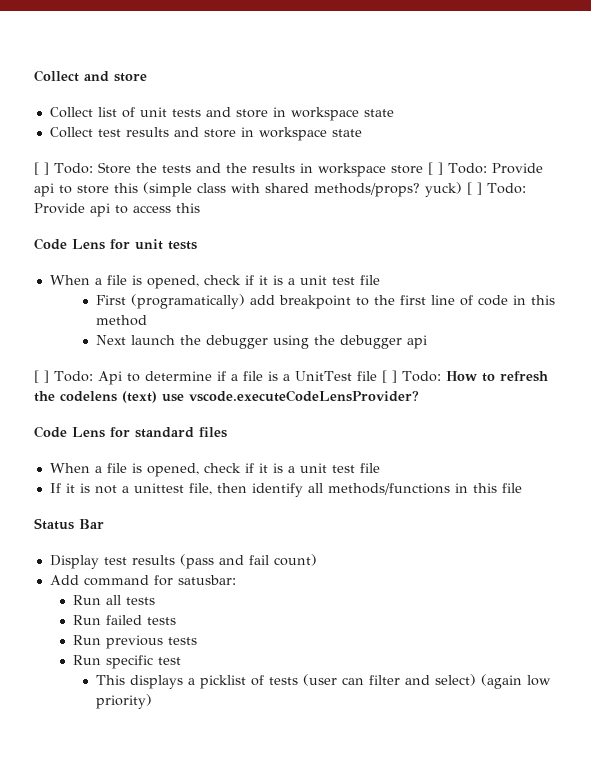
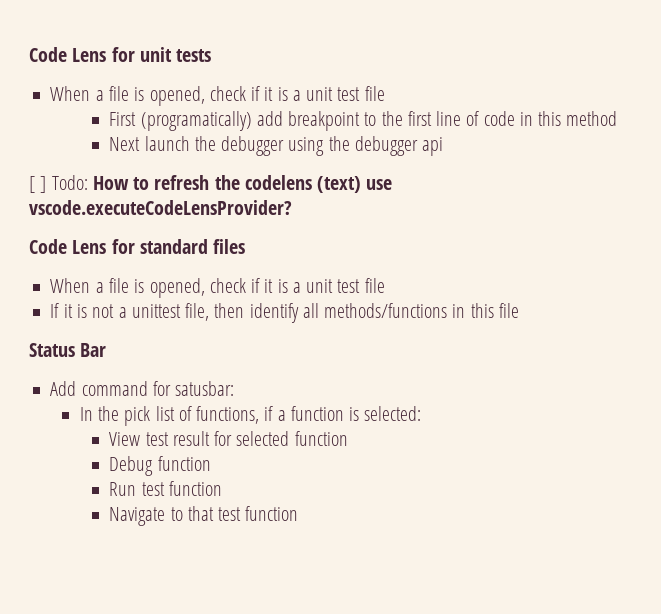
[34,70,147,82] [49,107,394,121] [49,127,362,141] [34,162,543,177] [34,182,526,197] [34,203,200,217] Collect and store // Collect list of unit tests and store in workspace state // Collect test results and store in workspace state // [ ] Todo: Store the tests and the results in workspace store [ ] Todo: Provide api to store this (simple class with shared methods/props? yuck) [ ] Todo: Provide api to access this // -> (29, 54) none
[97,370,441,385] Api to determine if a file is a UnitTest file [ ] Todo: -> (88, 182) none
[49,554,317,569] [49,575,236,586] [73,595,156,605] [73,615,177,625] [73,635,198,649] [73,655,182,669] [96,674,552,689] [96,694,153,709] Display test results (pass and fail count) // Add command for satusbar: // Run all tests // Run failed tests // Run previous tests // Run specific test // This displays a picklist of tests (user can filter and select) (again low priority) -> [50,381,235,396] [79,406,422,426] [109,431,348,446] [109,456,211,476] [109,481,222,496] [109,506,299,526] Add command for satusbar: // In the pick list of functions, if a function is selected: // View test result for selected function // Debug function // Run test function // Navigate to that test function

